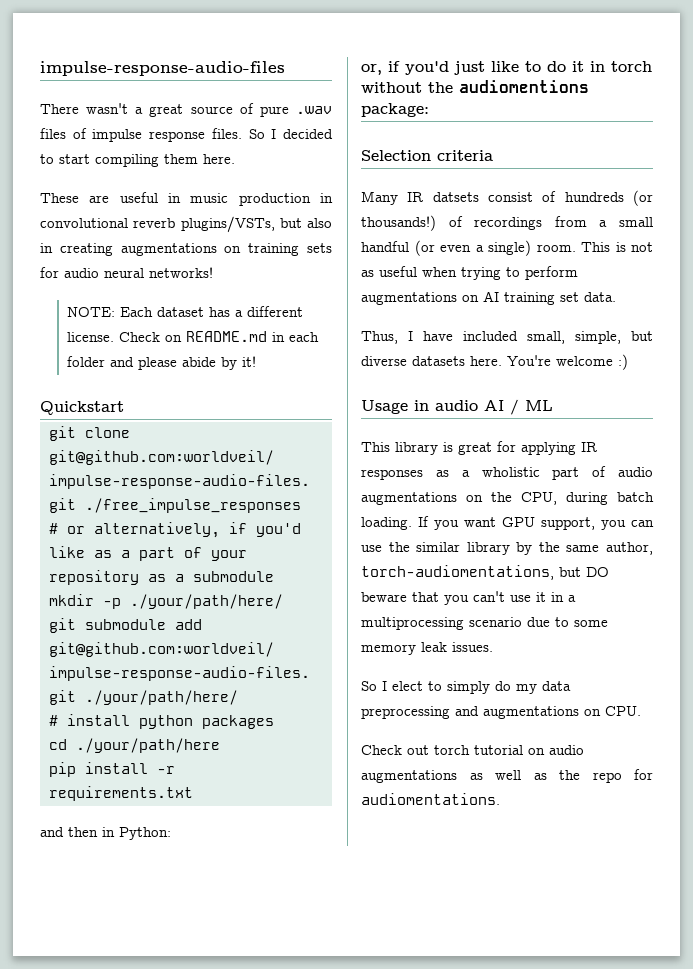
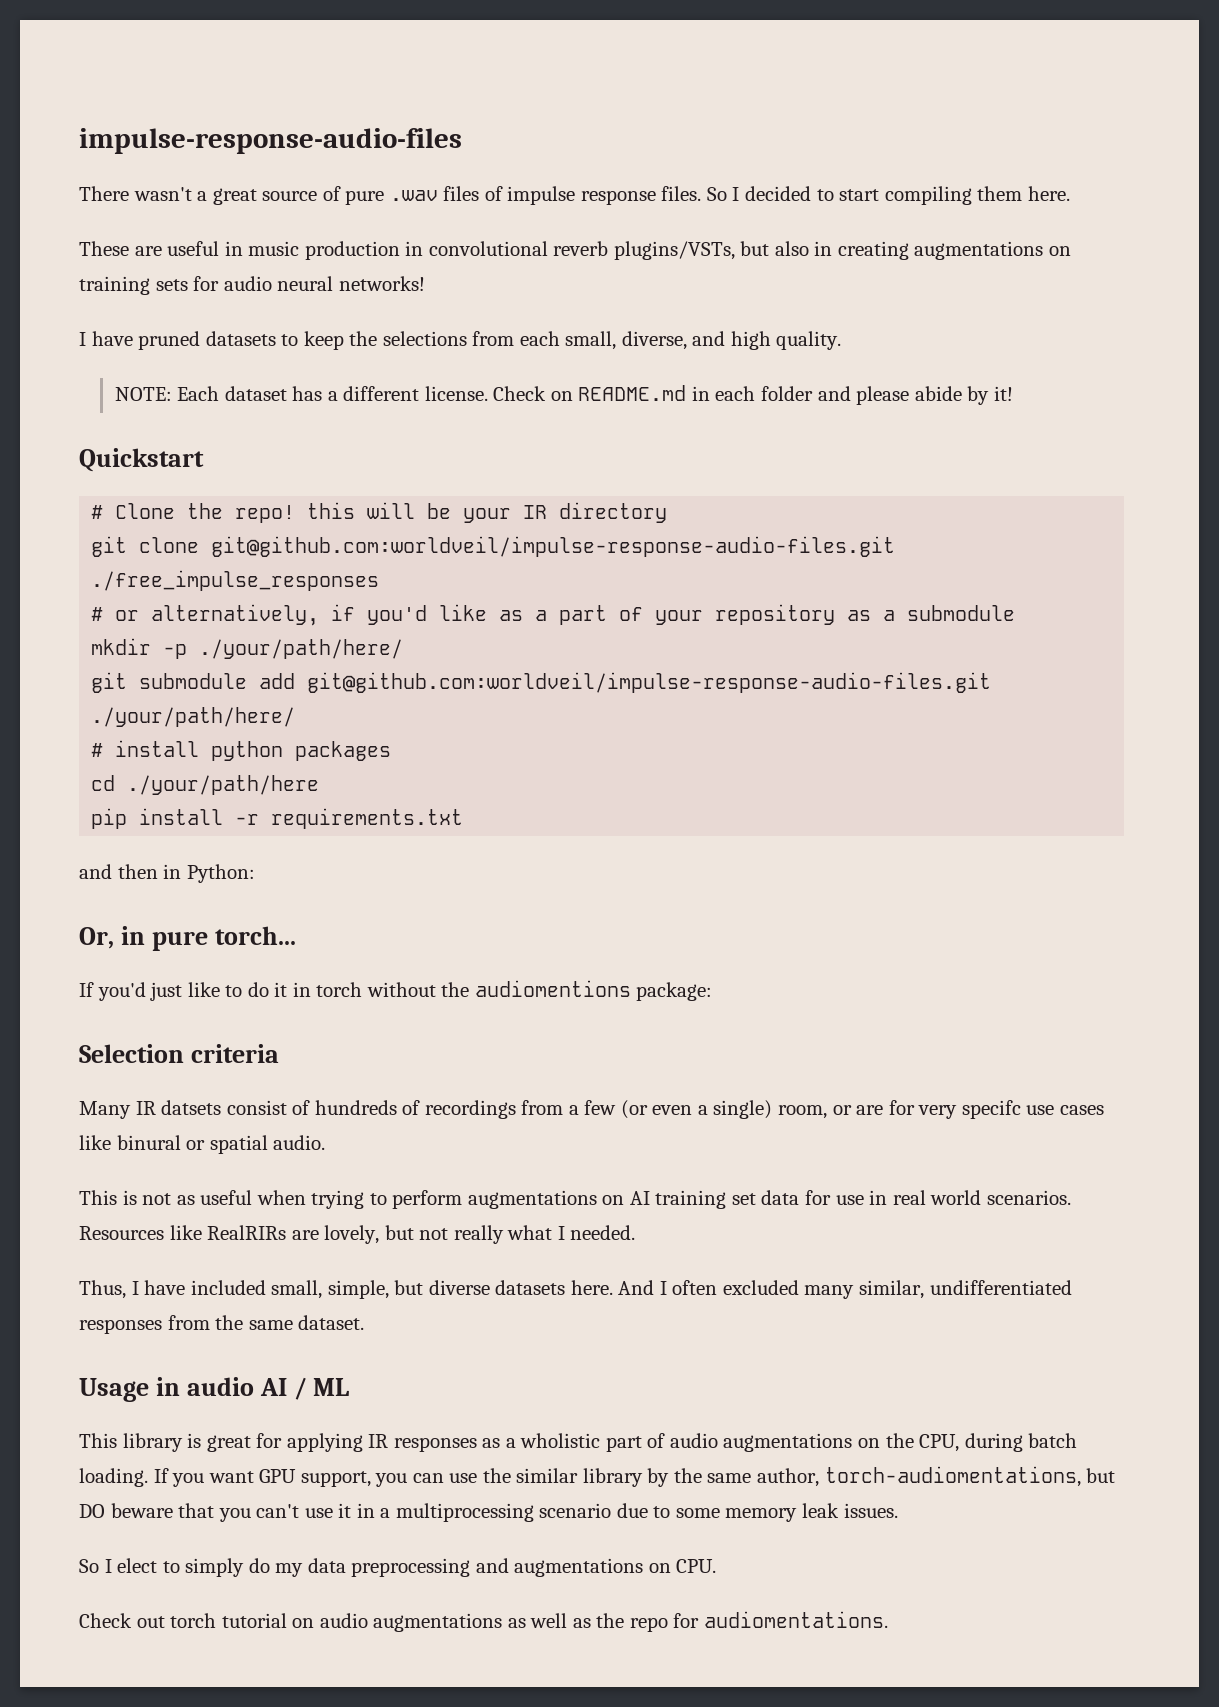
(213, 272) none -> [79,331,842,350] // I have pruned datasets to keep the selections from each small, diverse, and high quality.
(124, 408) none -> [91,502,668,523] // # Clone the repo! this will be your IR directory
[361,61,400,75] or, if -> [79,926,296,951] [79,982,94,997] Or, in pure torch... // If
[633,190,653,206] [361,215,436,231] (or thousands!) -> (397, 1107) none
[619,217,653,227] [361,241,409,252] small handful -> [584,1100,617,1115] few
[536,244,576,252] room. -> [778,1100,1104,1119] [79,1135,326,1154] room, or are for very specifc use cases like binural or spatial audio. //
[584,292,616,302] data. -> [761,1190,1071,1205] [79,1225,636,1244] data for use in real world scenarios. Resources like RealRIRs are lovely, but not really what I needed.
[507,354,628,370] You're welcome :) -> [618,1280,1072,1299] [79,1315,365,1334] And I often excluded many similar, undifferentiated responses from the same dataset.

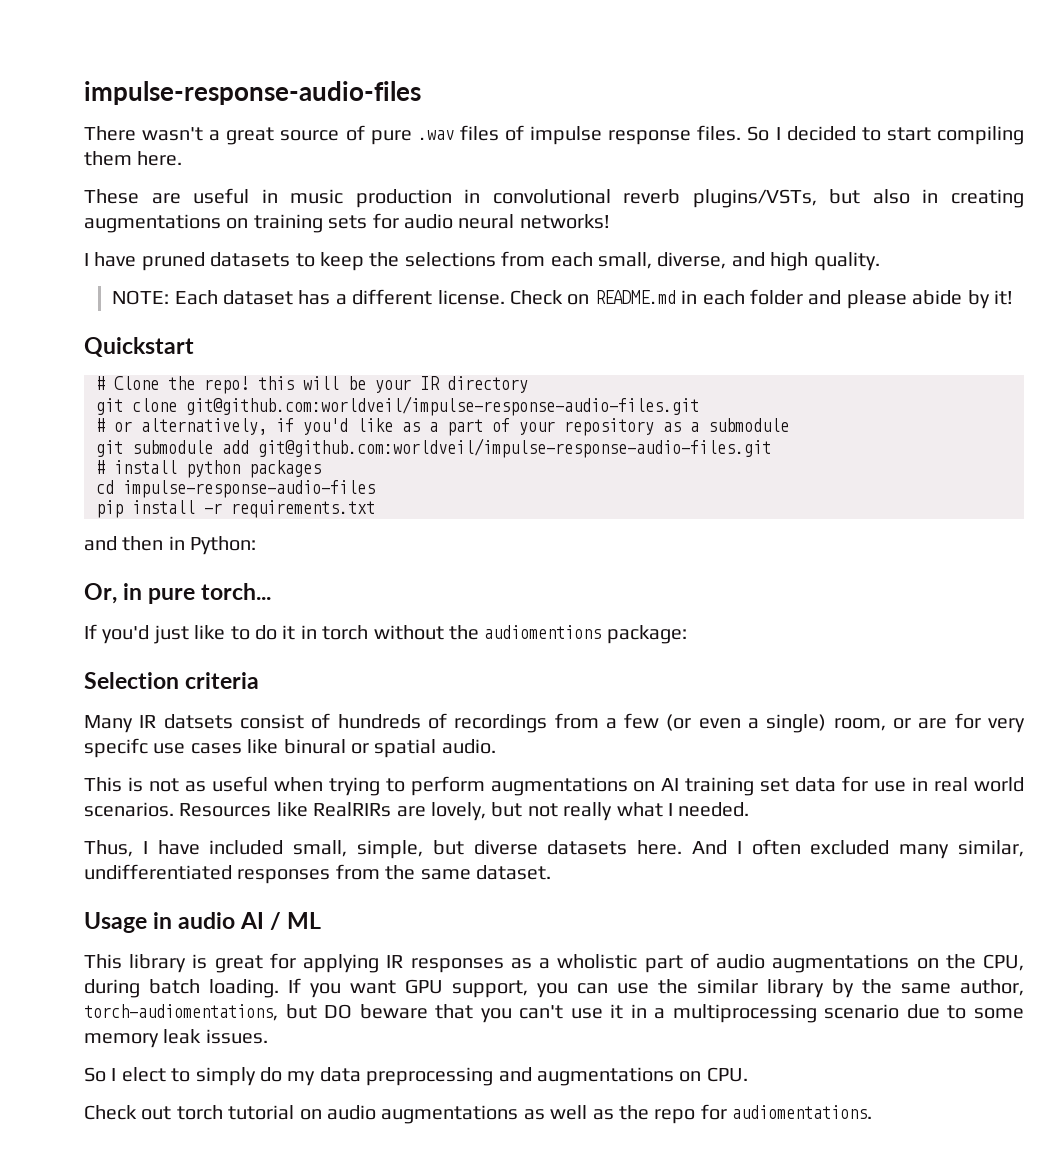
[91,570,380,591] ./free_impulse_responses -> (699, 406) none
[91,638,404,659] // mkdir -p ./your/path/here/ -> (789, 425) none
[91,707,296,727] ./your/path/here/ -> (771, 448) none
[127,775,320,795] ./your/path/here -> [123,480,375,498] impulse-response-audio-files

